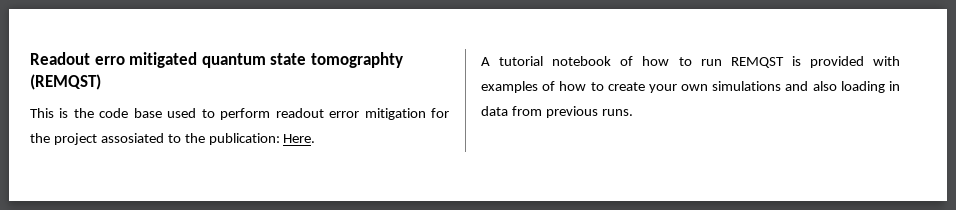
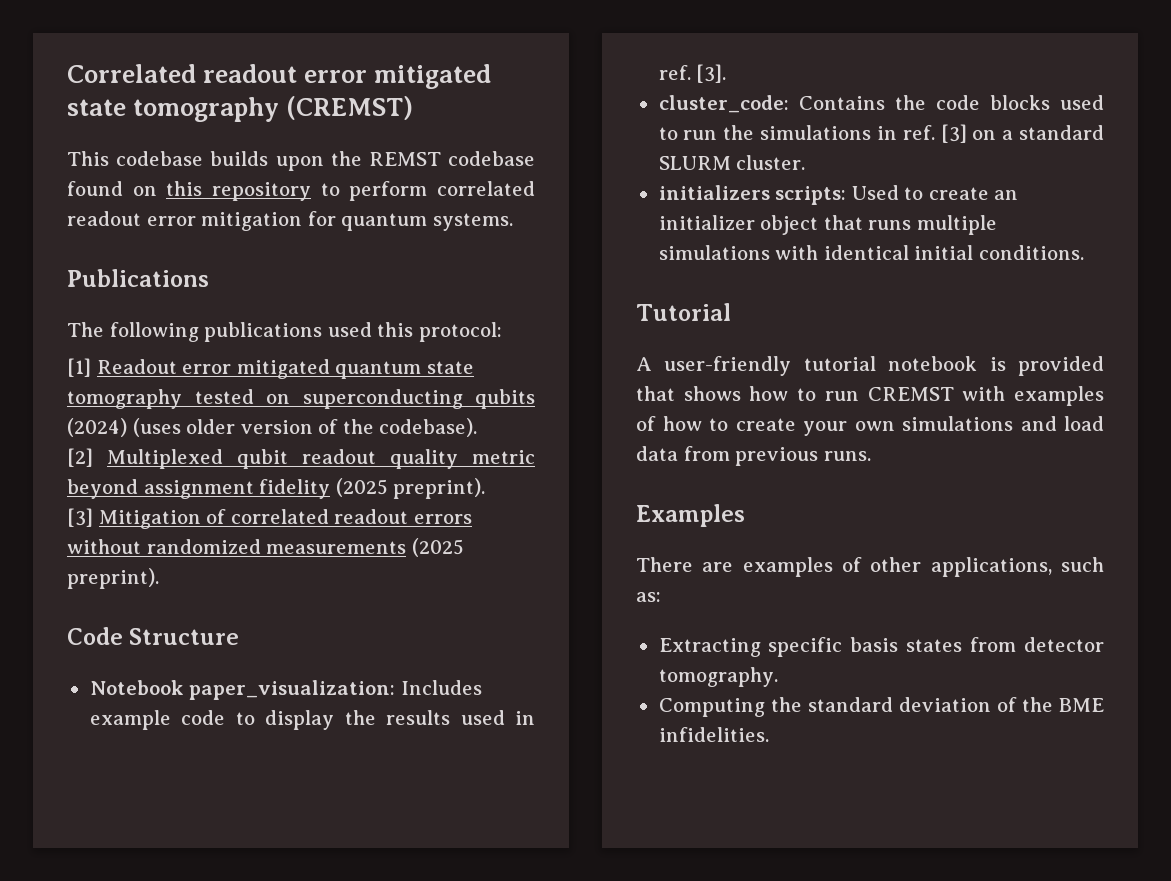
[30,52,403,68] [30,74,101,90] [30,108,197,118] Readout erro mitigated quantum state tomographty (REMQST) // This is the code base used -> [67,64,492,89] [67,96,414,122] [67,151,535,171] [67,181,311,201] Correlated readout error mitigated state tomography (CREMST) // This codebase builds upon the REMST codebase found on this repository
(271, 114) none -> [437,181,535,196] correlated
[30,133,316,145] the project assosiated to the publication: Here. -> [341,213,513,231] [67,269,209,287] [67,322,502,342] [67,358,474,379] [67,389,535,409] [67,418,478,437] [67,448,535,469] [67,478,486,499] [67,508,472,529] [67,538,464,557] [67,568,159,589] [67,627,240,645] [89,680,482,700] [89,710,535,730] [658,64,727,83] [658,95,1104,113] [658,124,1104,143] [658,155,806,170] [658,185,1019,205] [658,215,997,235] [658,245,1084,260] [636,303,731,321] quantum systems. // Publications // The following publications used this protocol: // [1] Readout error mitigated quantum state tomography tested on superconducting qubits (2024) (uses older version of the codebase). // [2] Multiplexed qubit readout quality metric beyond assignment fidelity (2025 preprint). // [3] Mitigation of correlated readout errors without randomized measurements (2025 preprint). // Code Structure // Notebook paper_visualization: Includes example code to display the results used in ref. [3]. // cluster_code: Contains the code blocks used to run the simulations in ref. [3] on a standard SLURM cluster. // initializers scripts: Used to create an initializer object that runs multiple simulations with identical initial conditions. // Tutorial
(490, 61) none -> [664,356,792,376] user-friendly
[620,56,864,68] of how to run REMQST is provided -> [989,356,1104,376] [636,386,954,401] is provided that shows how to run CREMST
[812,81,900,93] also loading in -> [1064,416,1104,431] load
(633, 112) none -> [636,504,745,527] [636,557,1104,577] [636,592,661,602] [658,637,1104,657] [658,667,778,687] [658,697,1104,717] [658,727,769,742] // Examples // There are examples of other applications, such as: // Extracting specific basis states from detector tomography. // Computing the standard deviation of the BME infidelities.

